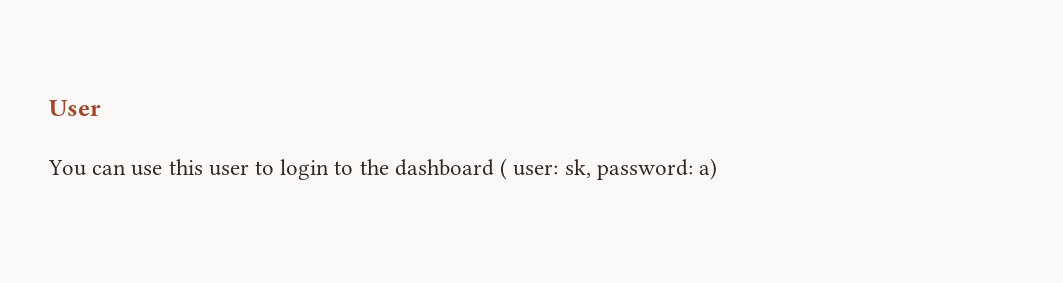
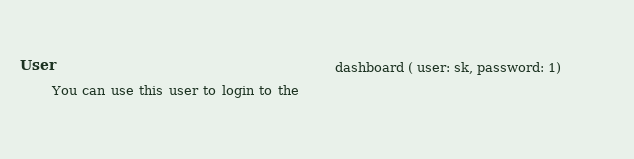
[698,158,717,180] a) -> [548,62,561,74] 1)

